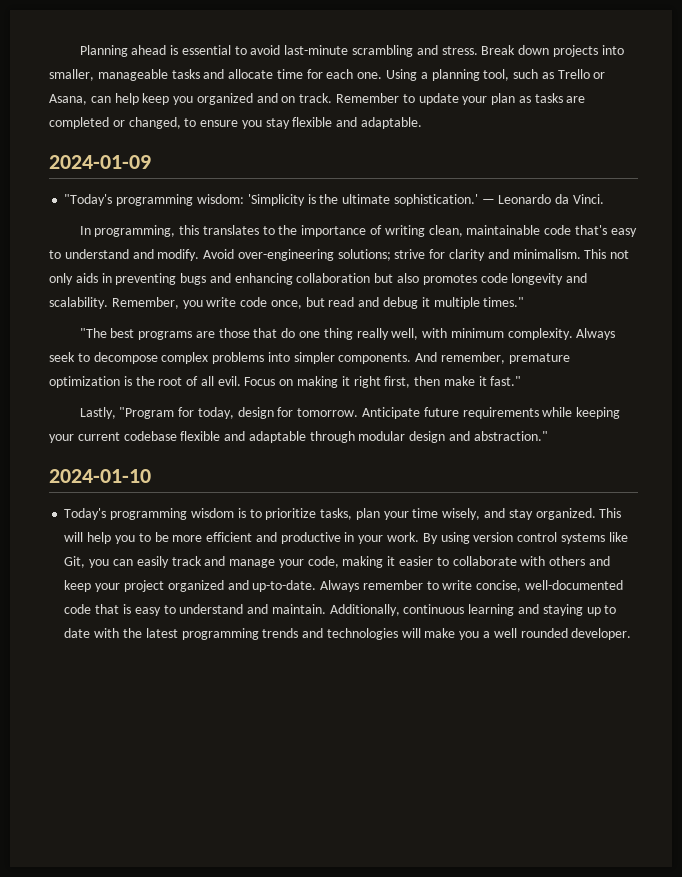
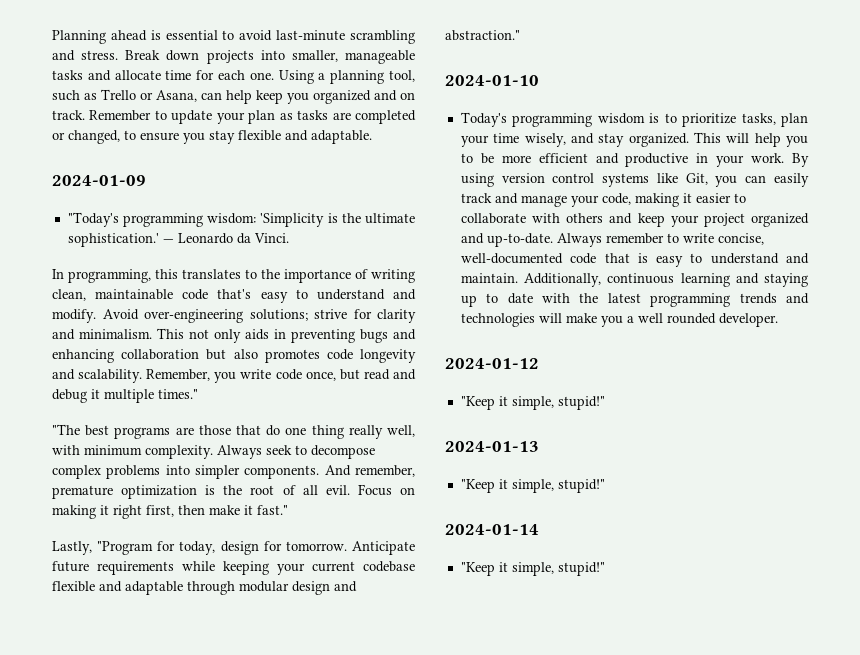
(632, 634) none -> [445,358,539,369] [460,396,605,410] [445,441,539,452] [460,479,605,493] [445,524,539,535] [460,562,605,576] // 2024-01-12 // "Keep it simple, stupid!" // 2024-01-13 // "Keep it simple, stupid!" // 2024-01-14 // "Keep it simple, stupid!"

